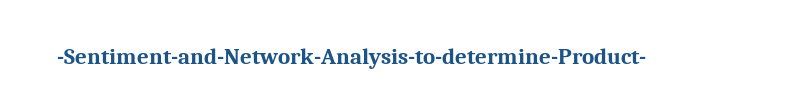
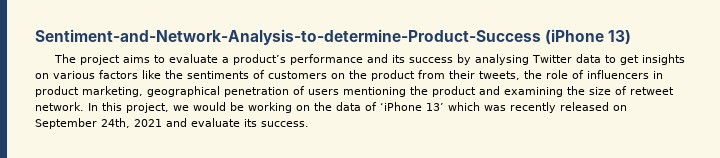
[57,48,646,69] -Sentiment-and-Network-Analysis-to-determine-Product- -> [35,29,632,45] [53,54,685,65] [35,70,663,81] [35,86,674,97] [35,102,627,113] [35,118,309,129] Sentiment-and-Network-Analysis-to-determine-Product-Success (iPhone 13) // The project aims to evaluate a product’s performance and its success by analysing Twitter data to get insights on various factors like the sentiments of customers on the product from their tweets, the role of influencers in product marketing, geographical penetration of users mentioning the product and examining the size of retweet network. In this project, we would be working on the data of ‘iPhone 13’ which was recently released on September 24th, 2021 and evaluate its success.

